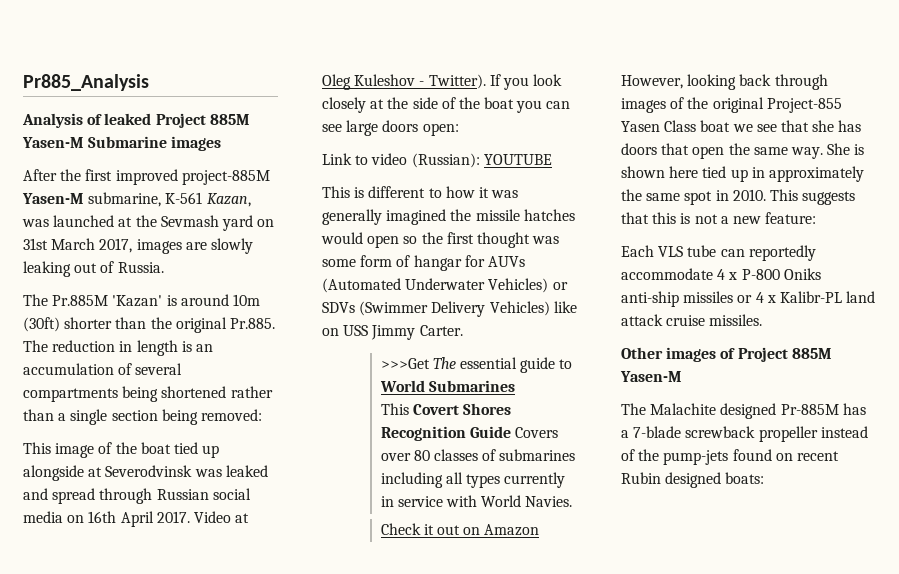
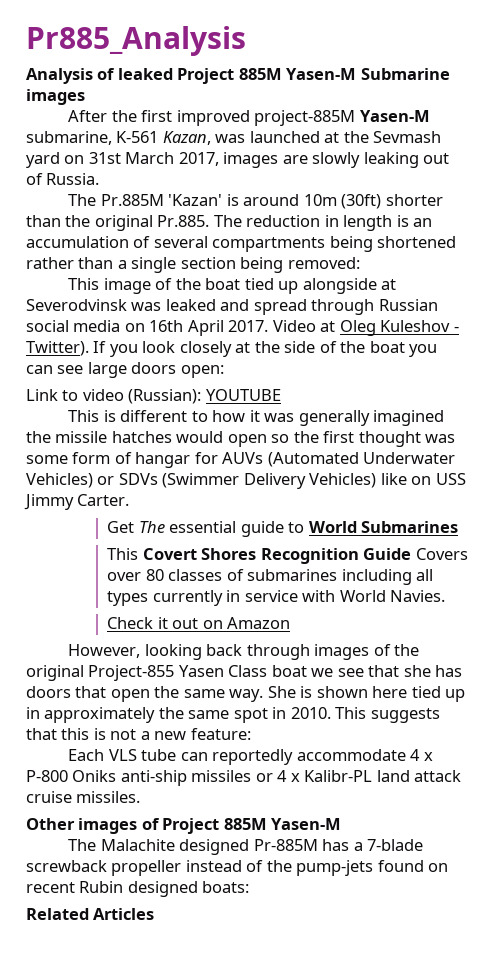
[380,358,430,369] >>>Get -> [107,521,135,533] Get
(765, 478) none -> [26,908,155,920] // Related Articles

